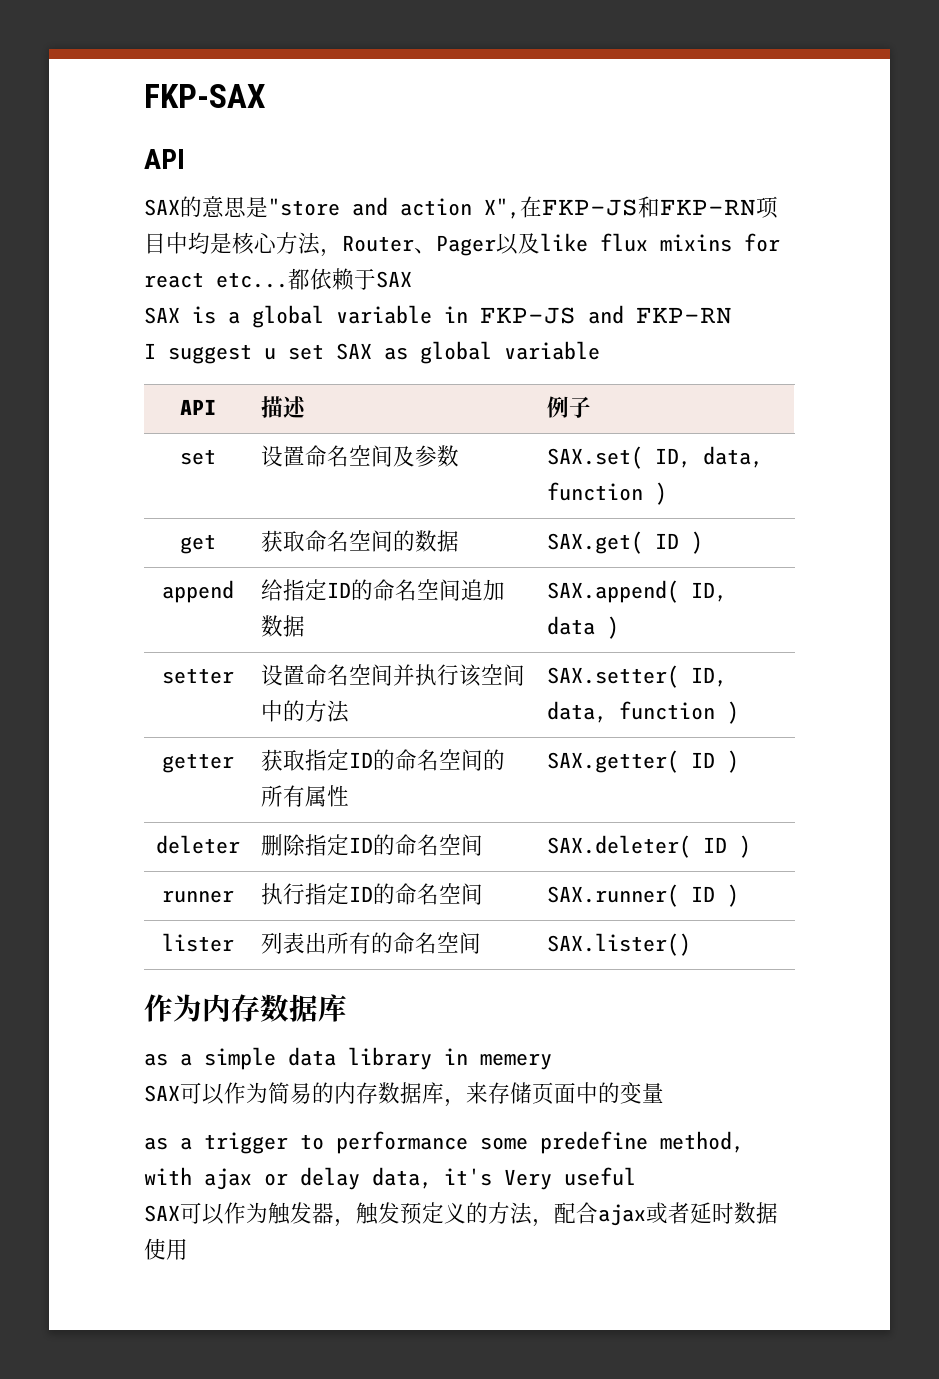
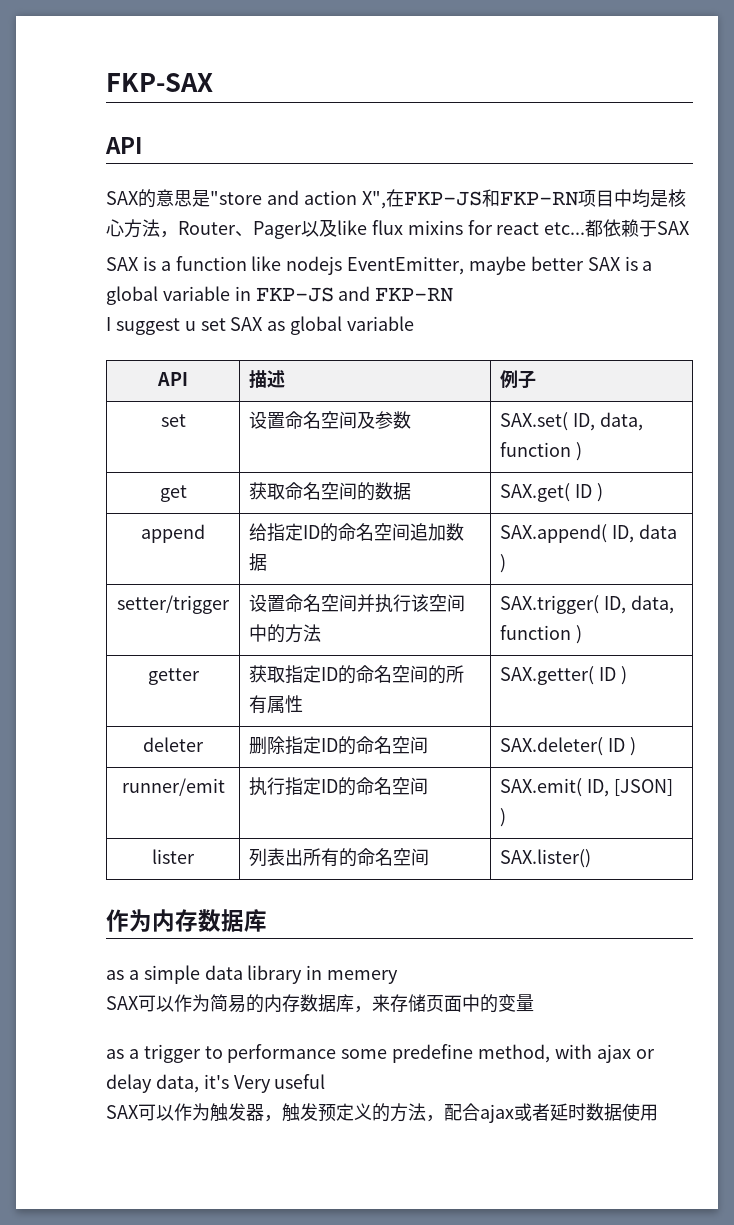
(240, 317) none -> [175,256,653,275] function like nodejs EventEmitter, maybe better SAX is a
[161,668,234,684] setter -> [117,595,230,614] setter/trigger
[546,665,679,688] SAX.setter( -> [500,595,600,614] SAX.trigger(
[161,890,234,903] runner -> [121,778,225,796] runner/emit
[546,884,715,907] SAX.runner( ID -> [500,778,674,797] SAX.emit( ID, [JSON]

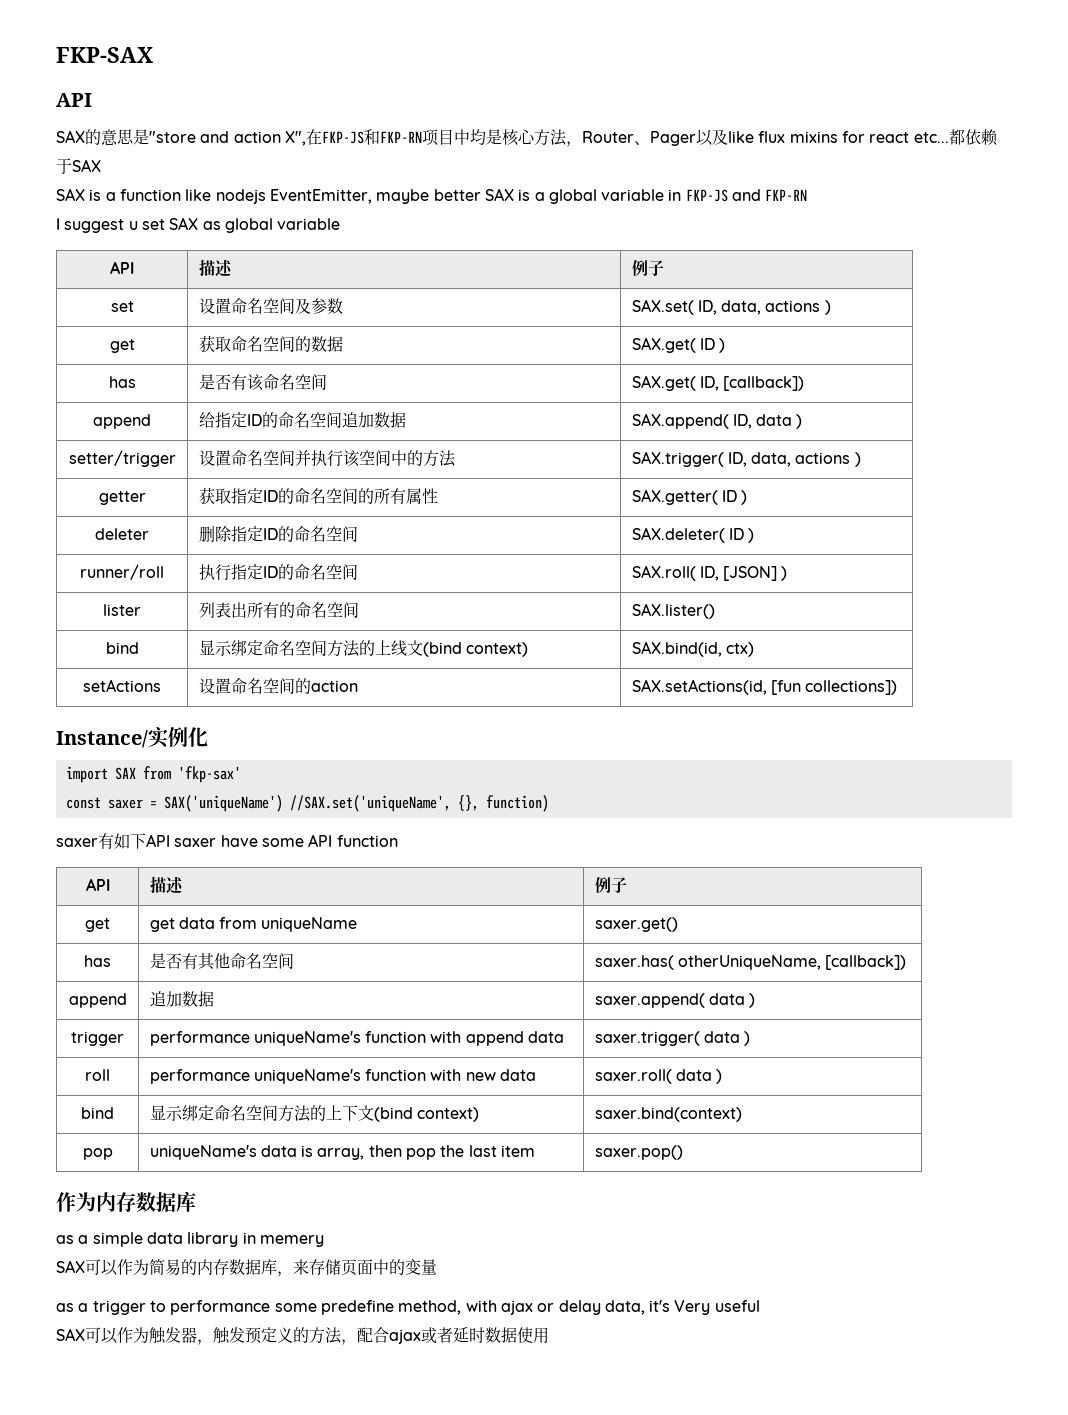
[500,442,572,457] function -> [765,300,821,312] actions
(604, 492) none -> [108,376,136,388] [198,374,327,391] [631,375,805,391] // has | 是否有该命名空间 | SAX.get( ID, [callback])
[500,625,572,640] function -> [795,452,851,464] actions
[121,778,225,796] runner/emit -> [80,564,164,580] runner/roll
[500,778,583,797] SAX.emit( -> [631,565,696,581] SAX.roll(
(592, 858) none -> [105,642,139,654] [198,640,528,657] [631,641,754,657] [83,679,161,692] [198,678,358,694] [631,679,898,695] [56,726,208,748] [65,766,241,783] [65,795,549,812] [56,833,398,849] [85,878,110,891] [149,876,183,894] [594,877,627,893] [85,918,110,932] [149,917,358,932] [594,917,678,932] [84,955,111,967] [149,953,294,970] [594,955,907,970] [68,993,127,1008] [149,991,214,1007] [594,993,756,1008] [71,1031,124,1046] [149,1031,565,1046] [594,1031,751,1046] [85,1069,110,1081] [149,1069,537,1084] [594,1069,723,1084] [81,1107,114,1119] [149,1105,479,1122] [594,1107,742,1122] [82,1148,113,1160] [149,1145,536,1160] [594,1145,683,1160] // bind | 显示绑定命名空间方法的上线文(bind context) | SAX.bind(id, ctx) // setActions | 设置命名空间的action | SAX.setActions(id, [fun collections]) // Instance/实例化 // import SAX from 'fkp-sax' // const saxer = SAX('uniqueName') //SAX.set('uniqueName', {}, function) // saxer有如下API saxer have some API function // API | 描述 | 例子 // get | get data from uniqueName | saxer.get() // has | 是否有其他命名空间 | saxer.has( otherUniqueName, [callback]) // append | 追加数据 | saxer.append( data ) // trigger | performance uniqueName's function with append data | saxer.trigger( data ) // roll | performance uniqueName's function with new data | saxer.roll( data ) // bind | 显示绑定命名空间方法的上下文(bind context) | saxer.bind(context) // pop | uniqueName's data is array, then pop the last item | saxer.pop()

